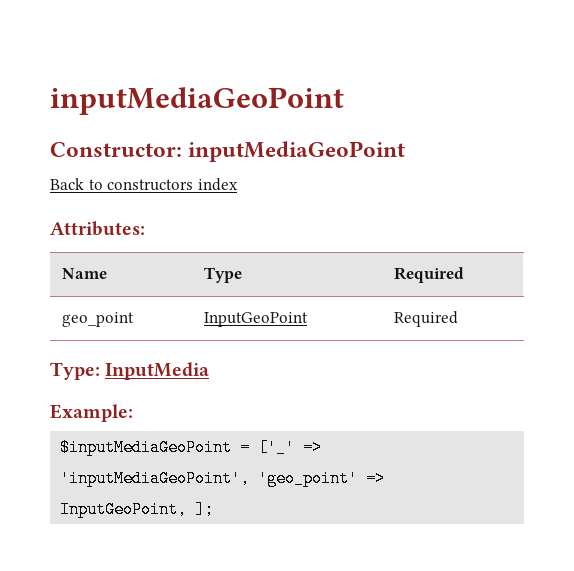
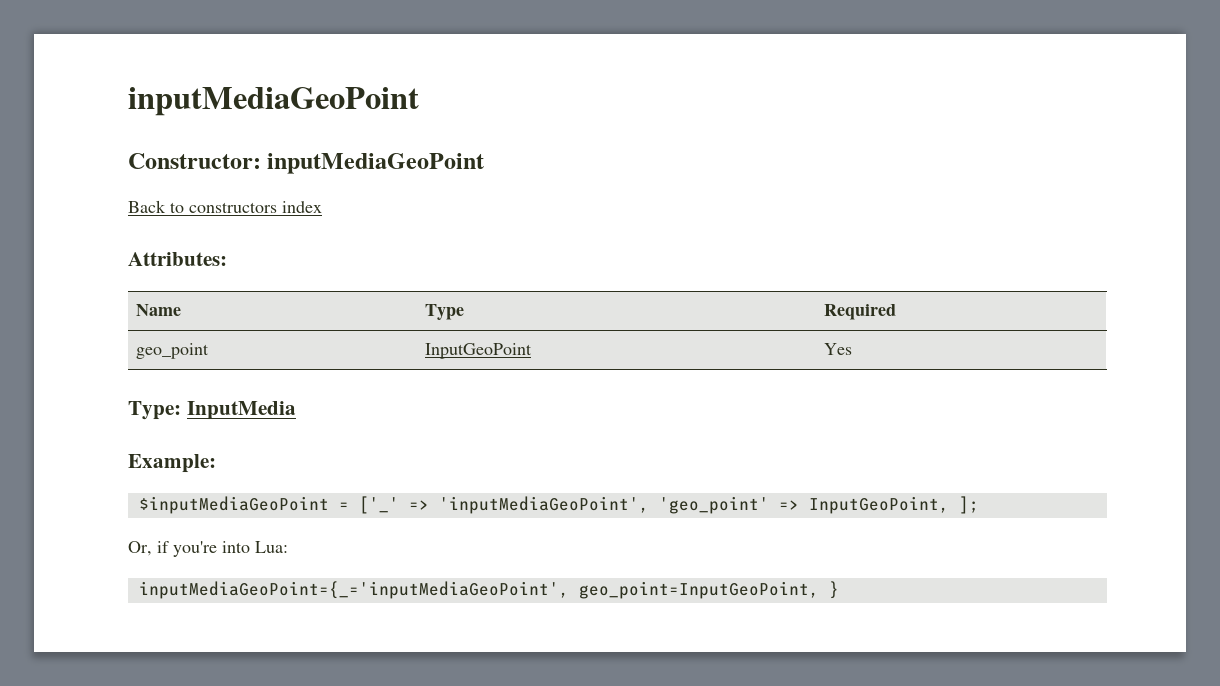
[393,311,458,327] Required -> [824,343,853,355] Yes
(215, 509) none -> [128,541,288,557] [138,581,839,599] // Or, if you're into Lua: // inputMediaGeoPoint={_='inputMediaGeoPoint', geo_point=InputGeoPoint, }

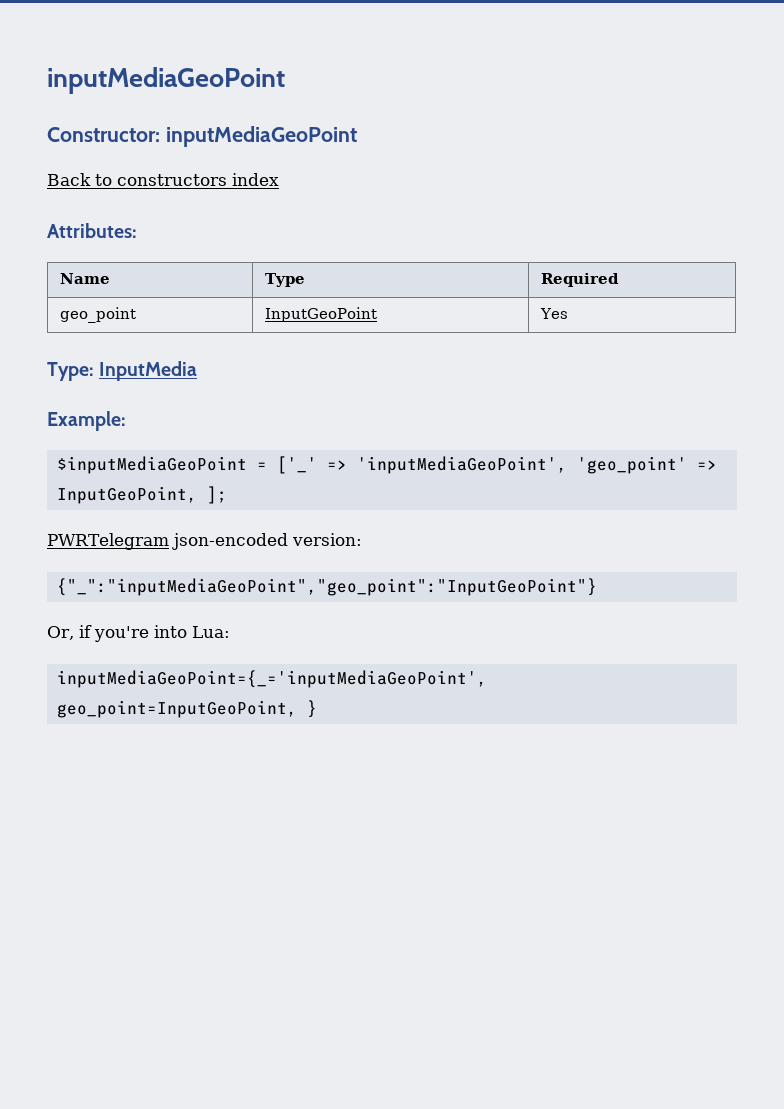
(979, 505) none -> [47,533,362,550] [56,578,597,596] // PWRTelegram json-encoded version: // {"_":"inputMediaGeoPoint","geo_point":"InputGeoPoint"}

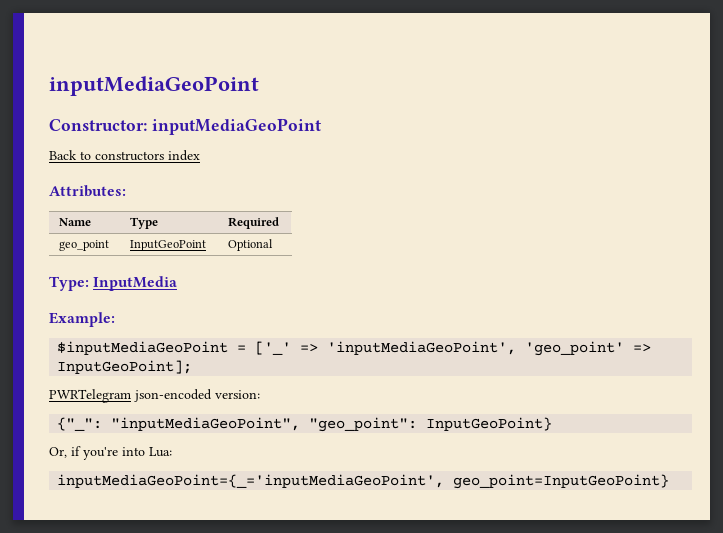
[539,308,568,319] Yes -> [228,239,274,251] Optional
[56,486,227,504] InputGeoPoint, ]; -> [57,360,193,374] InputGeoPoint];
[56,578,597,596] {"_":"inputMediaGeoPoint","geo_point":"InputGeoPoint"} -> [57,417,553,432] {"_": "inputMediaGeoPoint", "geo_point": InputGeoPoint}
[56,700,317,718] geo_point=InputGeoPoint, } -> [453,474,670,489] geo_point=InputGeoPoint}

